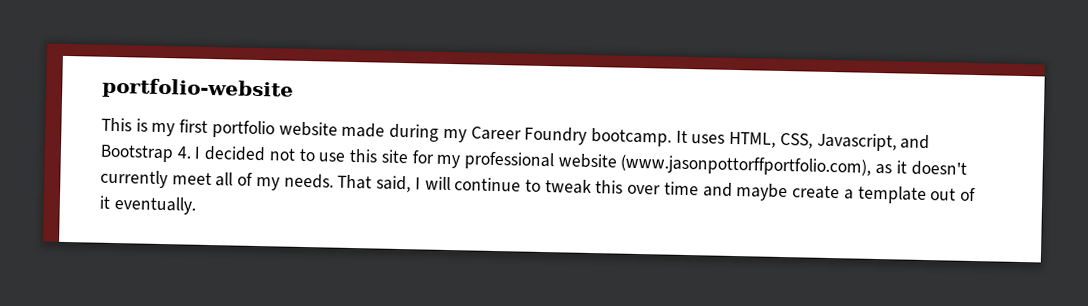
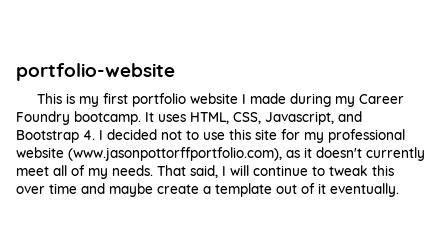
(338, 129) none -> [242,94,247,104] I

